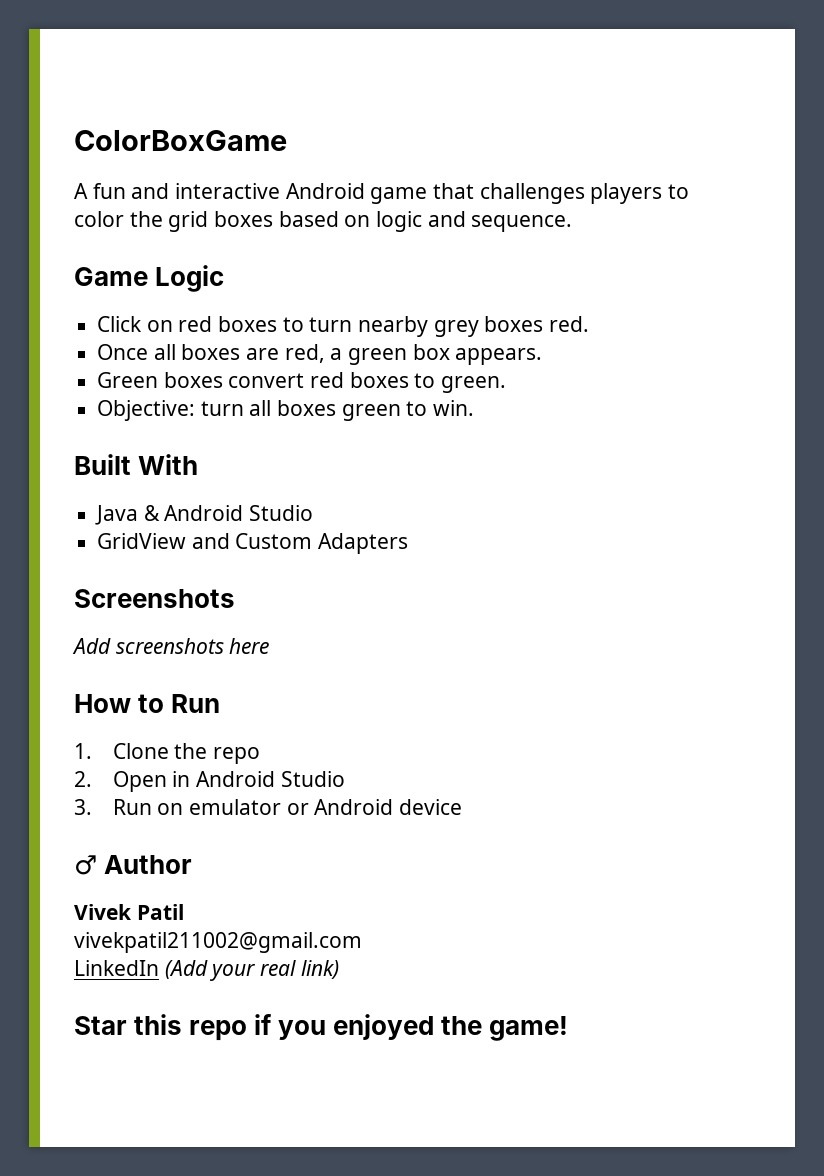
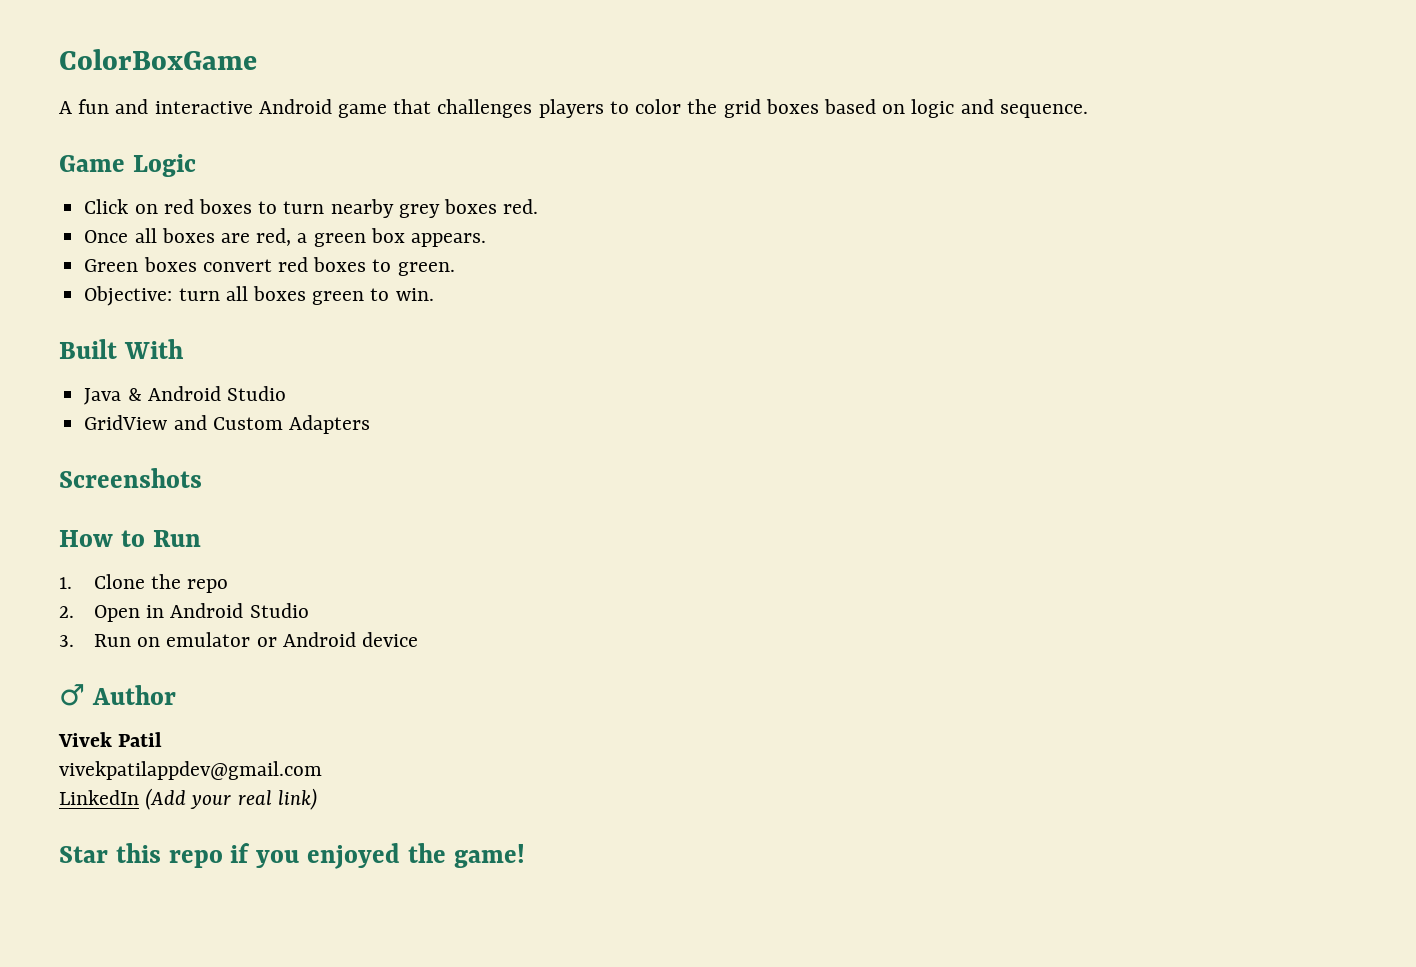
[72,638,270,654] // Add screenshots here -> (202, 478) none
[74,932,362,953] vivekpatil211002@gmail.com -> [59,761,322,780] vivekpatilappdev@gmail.com

